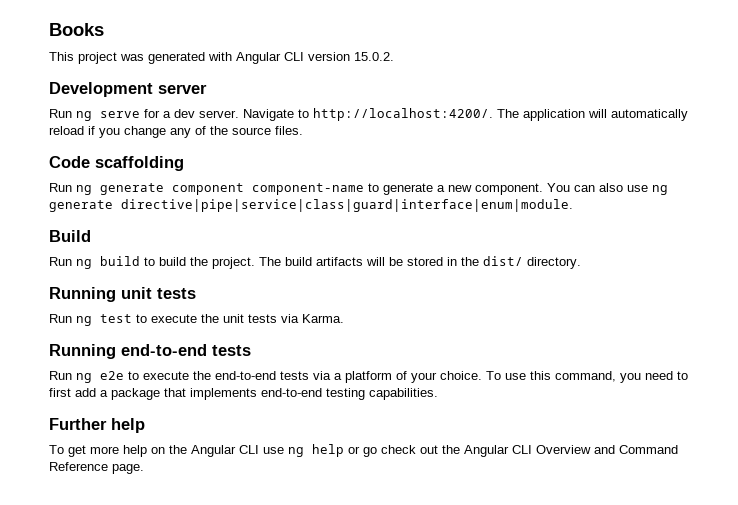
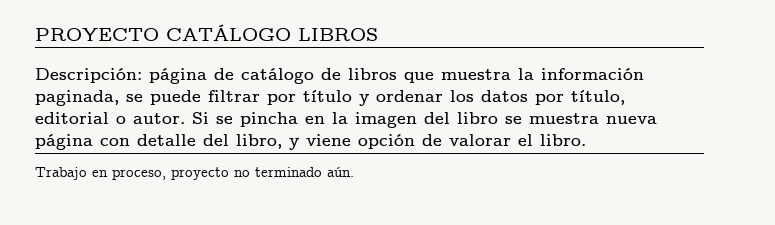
[49,23,104,36] [49,52,394,64] [49,82,207,97] [49,108,688,121] [49,126,303,138] [49,156,184,171] [49,183,668,195] [49,199,573,212] [49,230,91,242] [49,256,581,269] [49,287,196,302] [49,314,344,326] [49,344,251,359] [49,371,688,383] [49,388,438,400] [49,418,145,433] [49,444,678,457] [49,462,144,474] Books // This project was generated with Angular CLI version 15.0.2. // Development server // Run ng serve for a dev server. Navigate to http://localhost:4200/. The application will automatically reload if you change any of the source files. // Code scaffolding // Run ng generate component component-name to generate a new component. You can also use ng generate directive|pipe|service|class|guard|interface|enum|module. // Build // Run ng build to build the project. The build artifacts will be stored in the dist/ directory. // Running unit tests // Run ng test to execute the unit tests via Karma. // Running end-to-end tests // Run ng e2e to execute the end-to-end tests via a platform of your choice. To use this command, you need to first add a package that implements end-to-end testing capabilities. // Further help // To get more help on the Angular CLI use ng help or go check out the Angular CLI Overview and Command Reference page. -> [35,24,378,41] [35,68,644,84] [35,90,625,106] [35,112,657,128] [35,134,586,150] [35,167,354,180] PROYECTO CATÁLOGO LIBROS // Descripción: página de catálogo de libros que muestra la información paginada, se puede filtrar por título y ordenar los datos por título, editorial o autor. Si se pincha en la imagen del libro se muestra nueva página con detalle del libro, y viene opción de valorar el libro. // Trabajo en proceso, proyecto no terminado aún.

